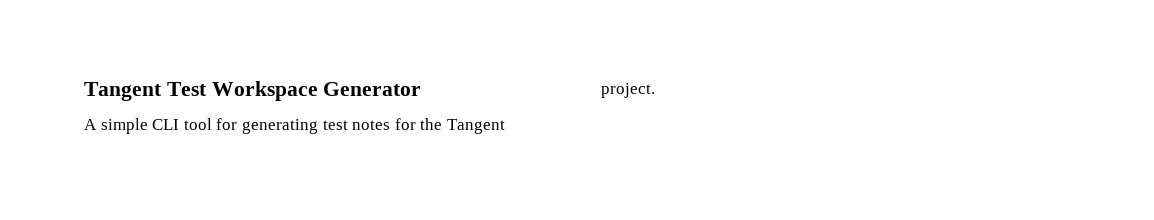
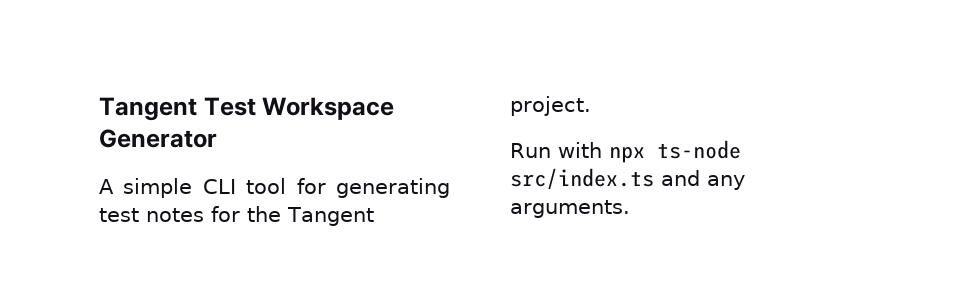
(655, 90) none -> [510,140,741,163] [510,168,745,190] [510,200,630,218] // Run with npx ts-node src/index.ts and any arguments.

